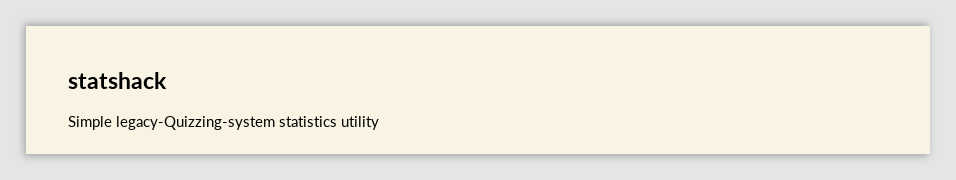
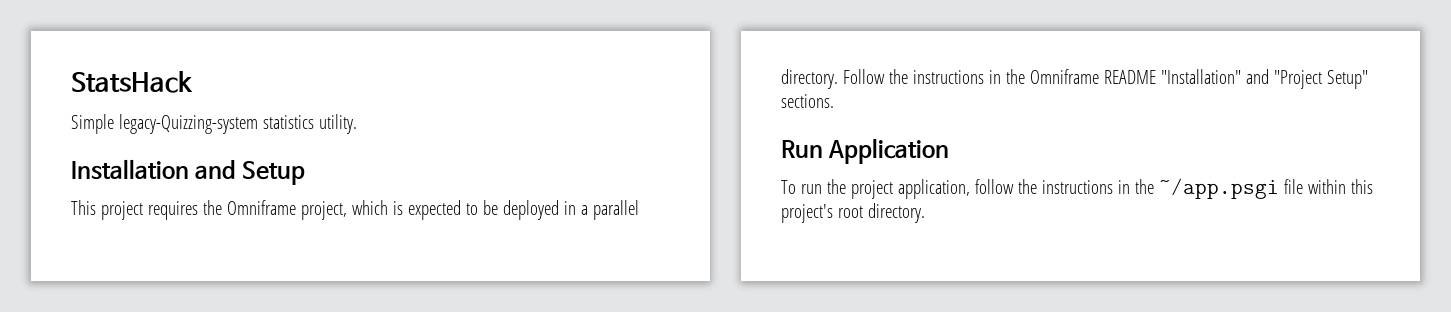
[68,72,167,89] statshack -> [71,71,193,93] StatsHack
[341,116,379,130] utility -> [318,114,357,134] [71,159,306,185] [71,200,639,220] [781,69,1368,89] [781,94,834,108] [781,138,950,164] [781,178,1373,199] [781,203,925,223] utility. // Installation and Setup // This project requires the Omniframe project, which is expected to be deployed in a parallel directory. Follow the instructions in the Omniframe README "Installation" and "Project Setup" sections. // Run Application // To run the project application, follow the instructions in the ~/app.psgi file within this project's root directory.

